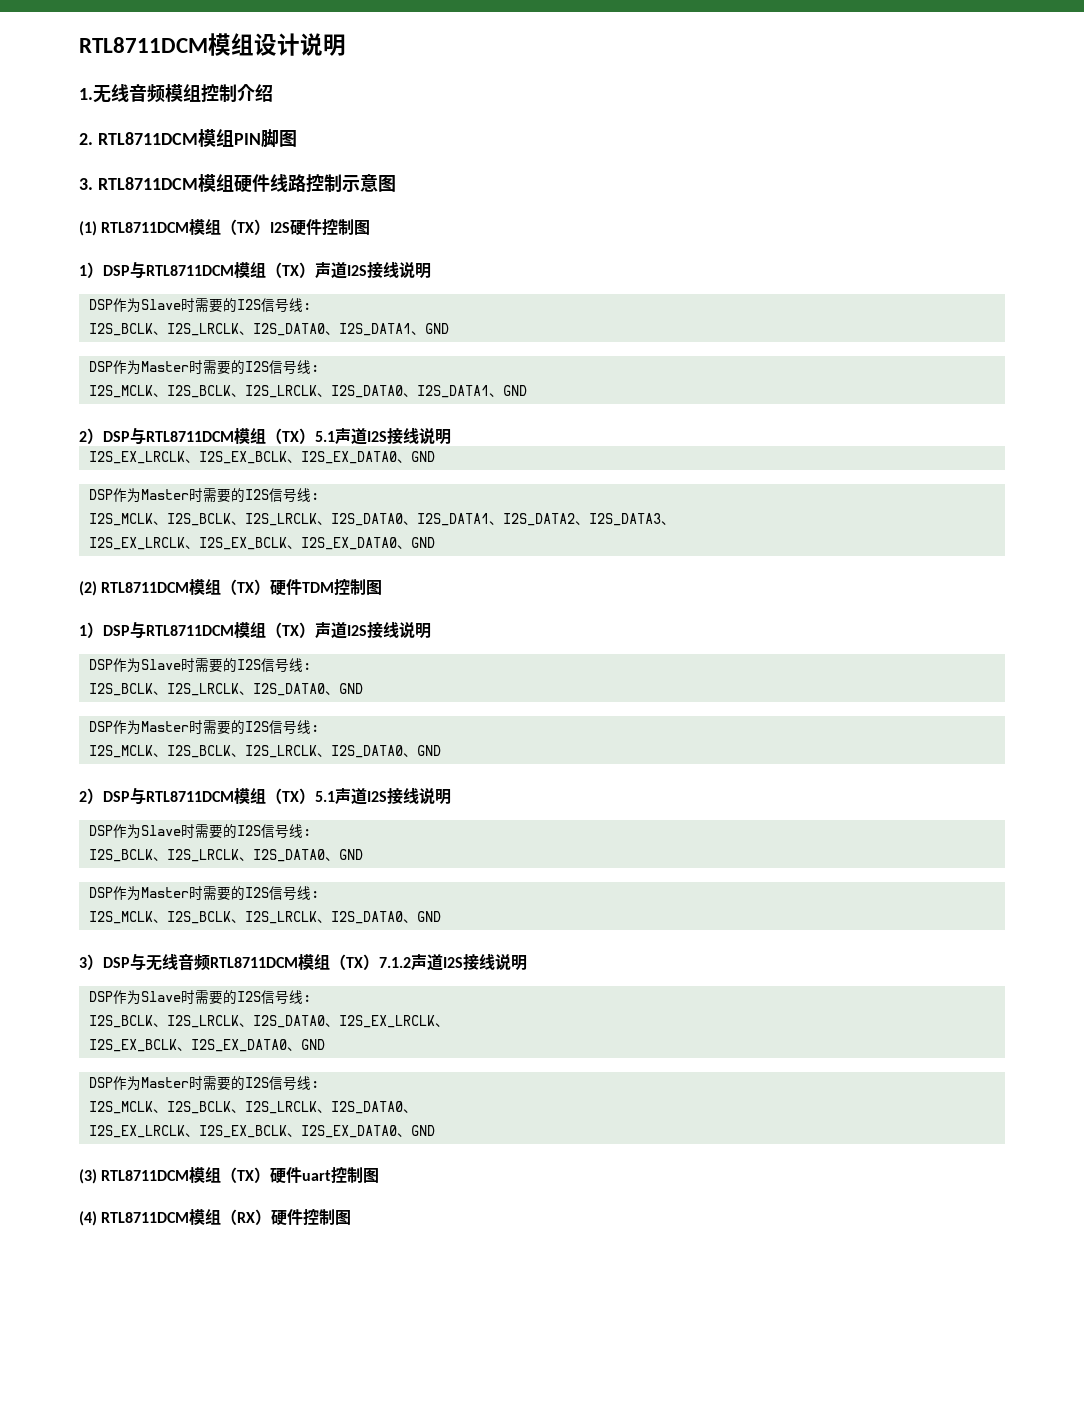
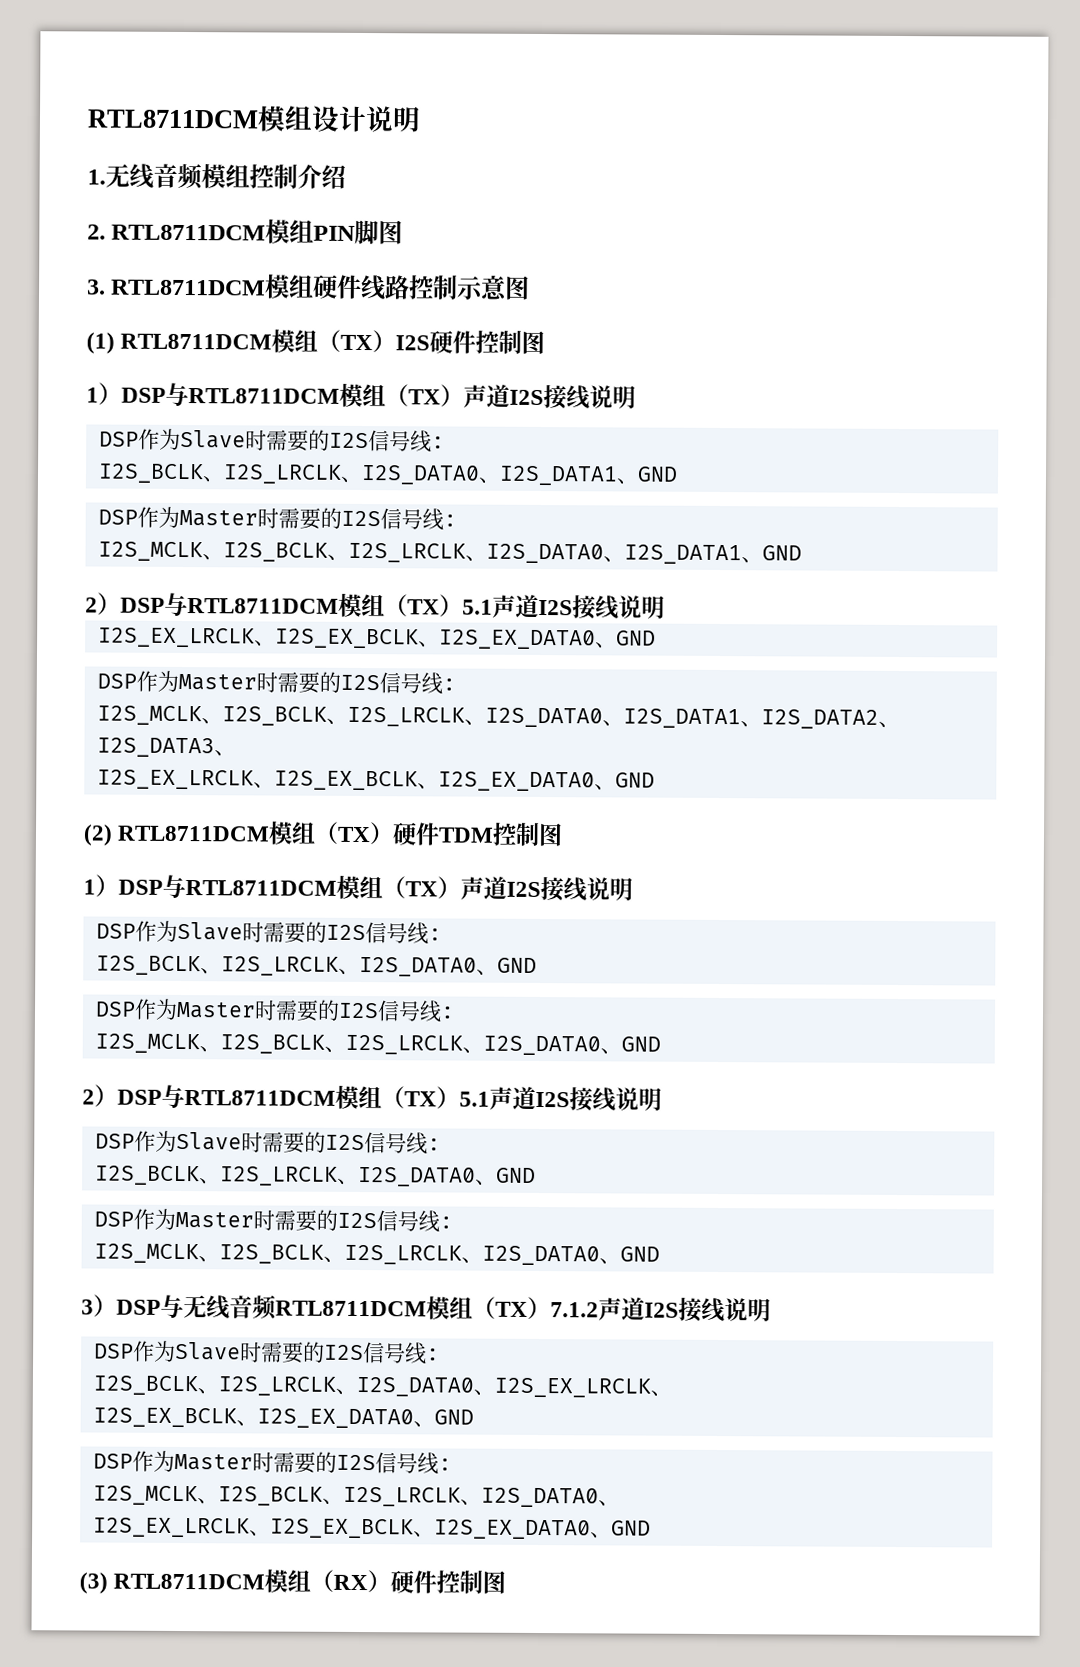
[237,1167,380,1184] [79,1209,238,1226] TX）硬件uart控制图 // (4) RTL8711DCM模组（ -> (335, 1580) none

